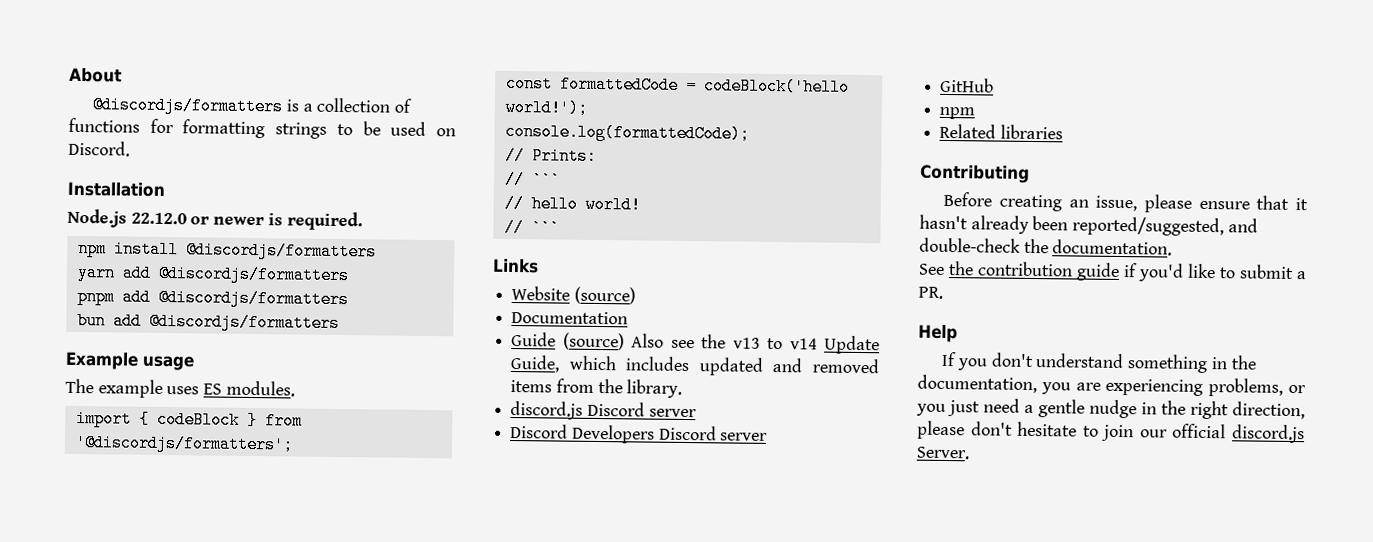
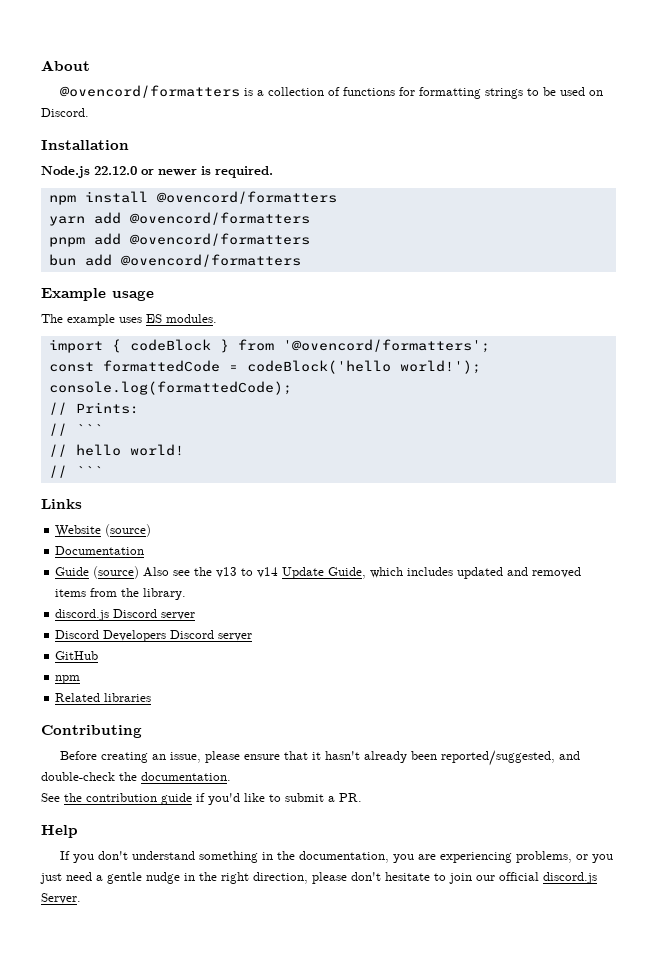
[92,96,284,116] @discordjs/formatters -> [59,85,240,98] @ovencord/formatters
[185,241,377,261] @discordjs/formatters -> [156,191,337,204] @ovencord/formatters
[157,264,350,285] @discordjs/formatters -> [129,212,310,225] @ovencord/formatters
[157,288,349,309] @discordjs/formatters -> [129,233,310,246] @ovencord/formatters
[148,312,340,333] @discordjs/formatters -> [120,254,301,267] @ovencord/formatters
[74,433,294,454] '@discordjs/formatters'; -> [282,339,490,353] '@ovencord/formatters';

